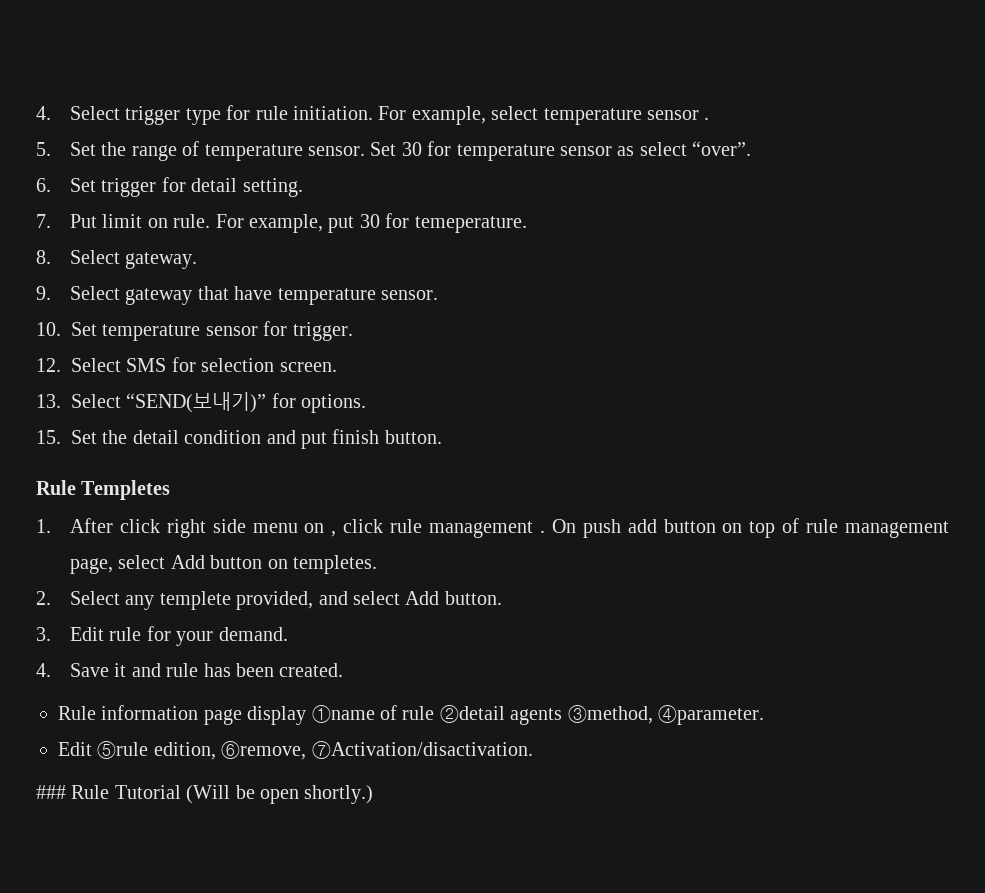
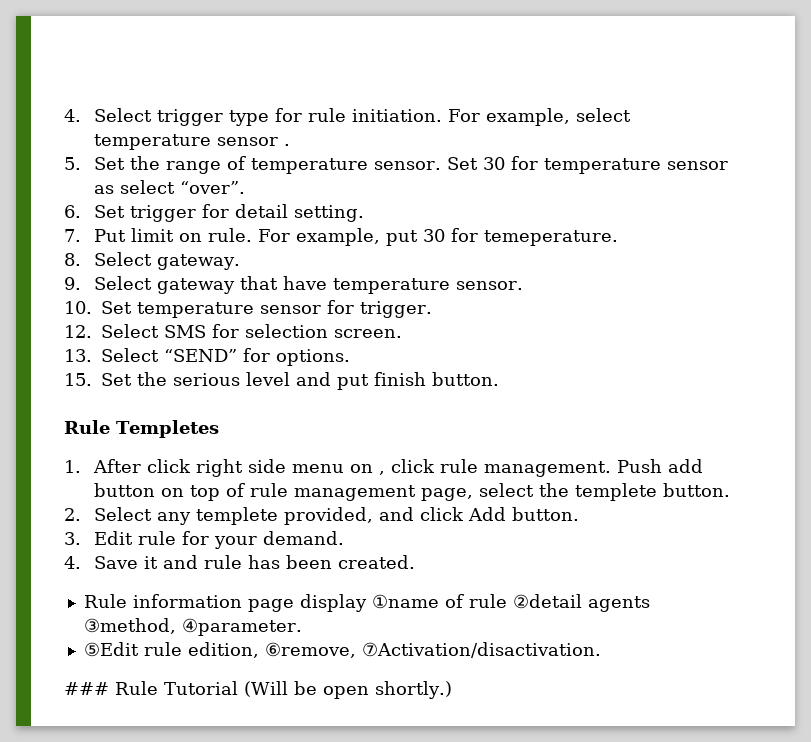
[126,392,267,413] “SEND(보내기)” -> [164,349,237,362] “SEND”
[132,430,262,444] detail condition -> [173,372,290,386] serious level
[429,519,621,538] management . On push -> [484,459,663,477] management. Push
[170,555,377,574] Add button on templetes. -> [539,483,731,501] the templete button.
[352,591,400,605] select -> [420,507,465,521] click
[58,741,149,759] Edit ⑤rule -> [83,642,182,657] ⑤Edit rule

